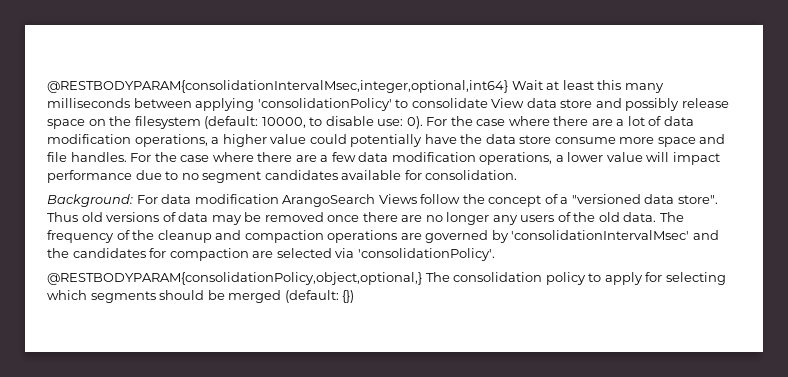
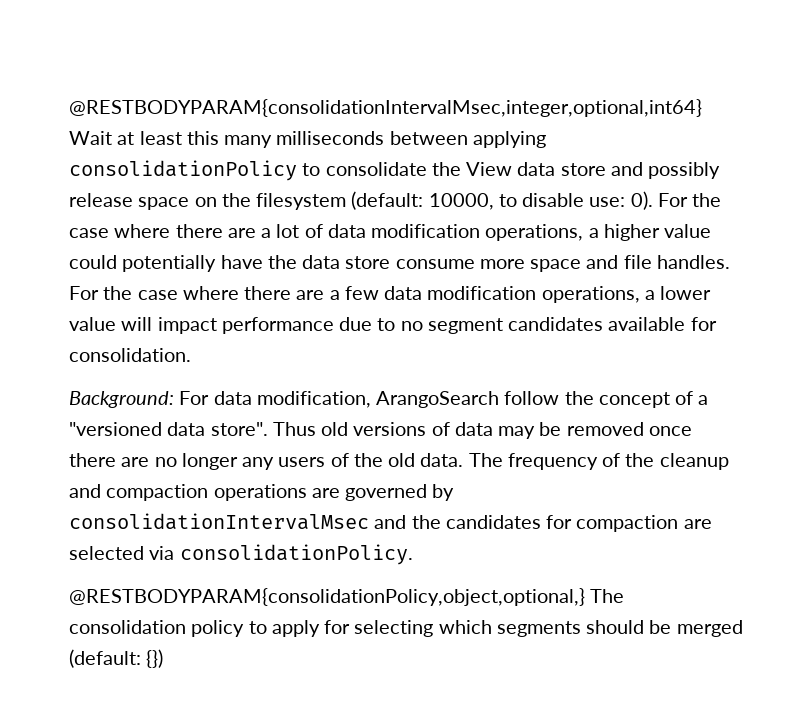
[257,98,392,111] 'consolidationPolicy' -> [69,160,297,181] consolidationPolicy
(488, 103) none -> [431,162,461,176] the
[194,194,417,207] modification ArangoSearch Views -> [256,391,500,408] modification, ArangoSearch
[511,230,690,240] 'consolidationIntervalMsec' -> [69,513,369,530] consolidationIntervalMsec
[357,248,495,261] 'consolidationPolicy'. -> [179,544,413,565] consolidationPolicy.

